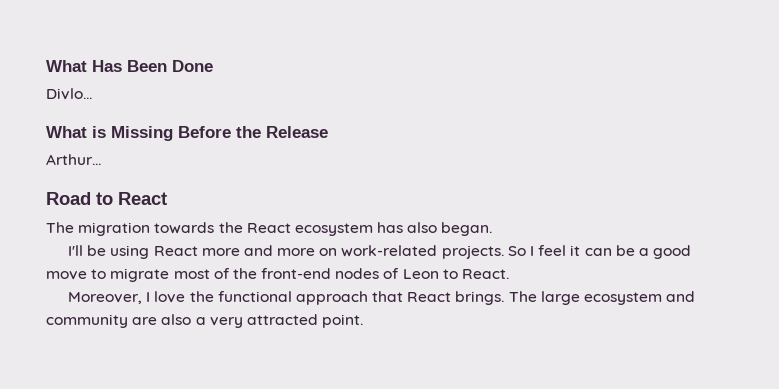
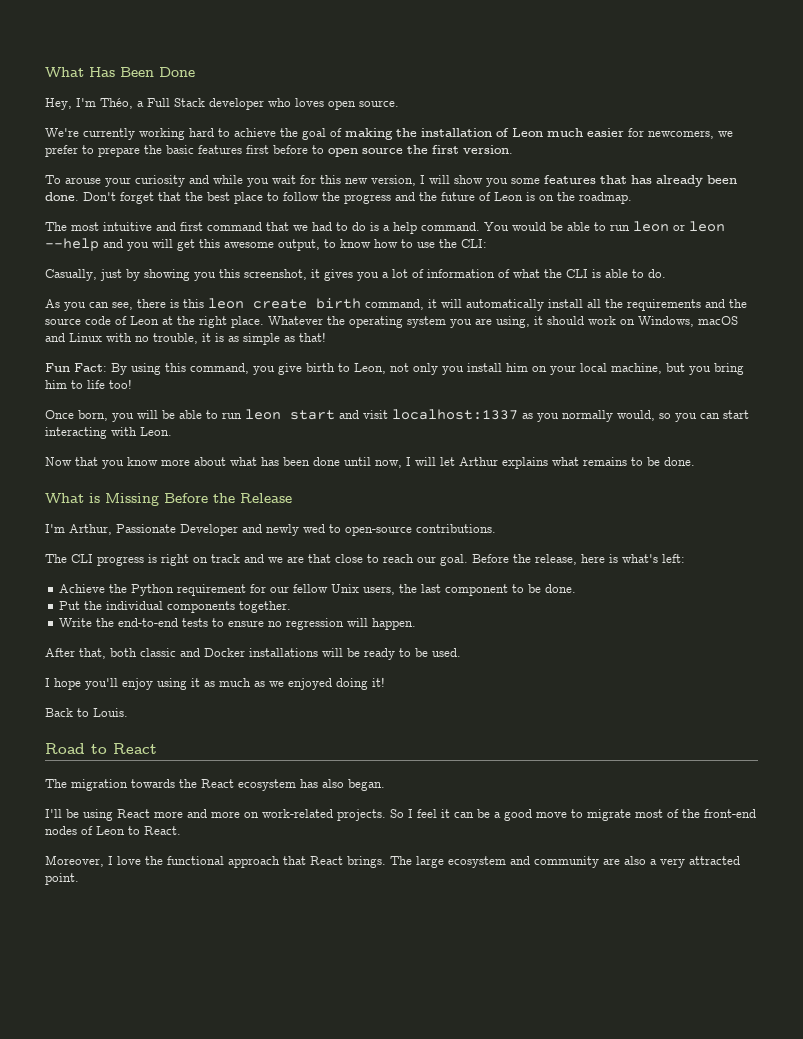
[46,88,92,100] Divlo... -> [45,98,399,110] [45,128,733,140] [45,145,513,157] [45,175,737,187] [45,192,632,204] [45,221,725,234] [45,238,487,251] [45,269,666,281] [45,298,747,311] [45,316,738,328] [45,332,326,345] [45,363,744,375] [45,379,132,389] [45,409,749,422] [45,427,172,439] [45,457,695,469] Hey, I'm Théo, a Full Stack developer who loves open source. // We're currently working hard to achieve the goal of making the installation of Leon much easier for newcomers, we prefer to prepare the basic features first before to open source the first version. // To arouse your curiosity and while you wait for this new version, I will show you some features that has already been done. Don't forget that the best place to follow the progress and the future of Leon is on the roadmap. // The most intuitive and first command that we had to do is a help command. You would be able to run leon or leon --help and you will get this awesome output, to know how to use the CLI: // Casually, just by showing you this screenshot, it gives you a lot of information of what the CLI is able to do. // As you can see, there is this leon create birth command, it will automatically install all the requirements and the source code of Leon at the right place. Whatever the operating system you are using, it should work on Windows, macOS and Linux with no trouble, it is as simple as that! // Fun Fact: By using this command, you give birth to Leon, not only you install him on your local machine, but you bring him to life too! // Once born, you will be able to run leon start and visit localhost:1337 as you normally would, so you can start interacting with Leon. // Now that you know more about what has been done until now, I will let Arthur explains what remains to be done.
[46,154,101,165] Arthur... -> [45,524,496,536] [45,554,685,566] [59,584,577,596] [59,601,292,613] [59,618,417,630] [45,648,461,660] [45,677,385,690] [45,708,128,717] I'm Arthur, Passionate Developer and newly wed to open-source contributions. // The CLI progress is right on track and we are that close to reach our goal. Before the release, here is what's left: // Achieve the Python requirement for our fellow Unix users, the last component to be done. // Put the individual components together. // Write the end-to-end tests to ensure no regression will happen. // After that, both classic and Docker installations will be ready to be used. // I hope you'll enjoy using it as much as we enjoyed doing it! // Back to Louis.

